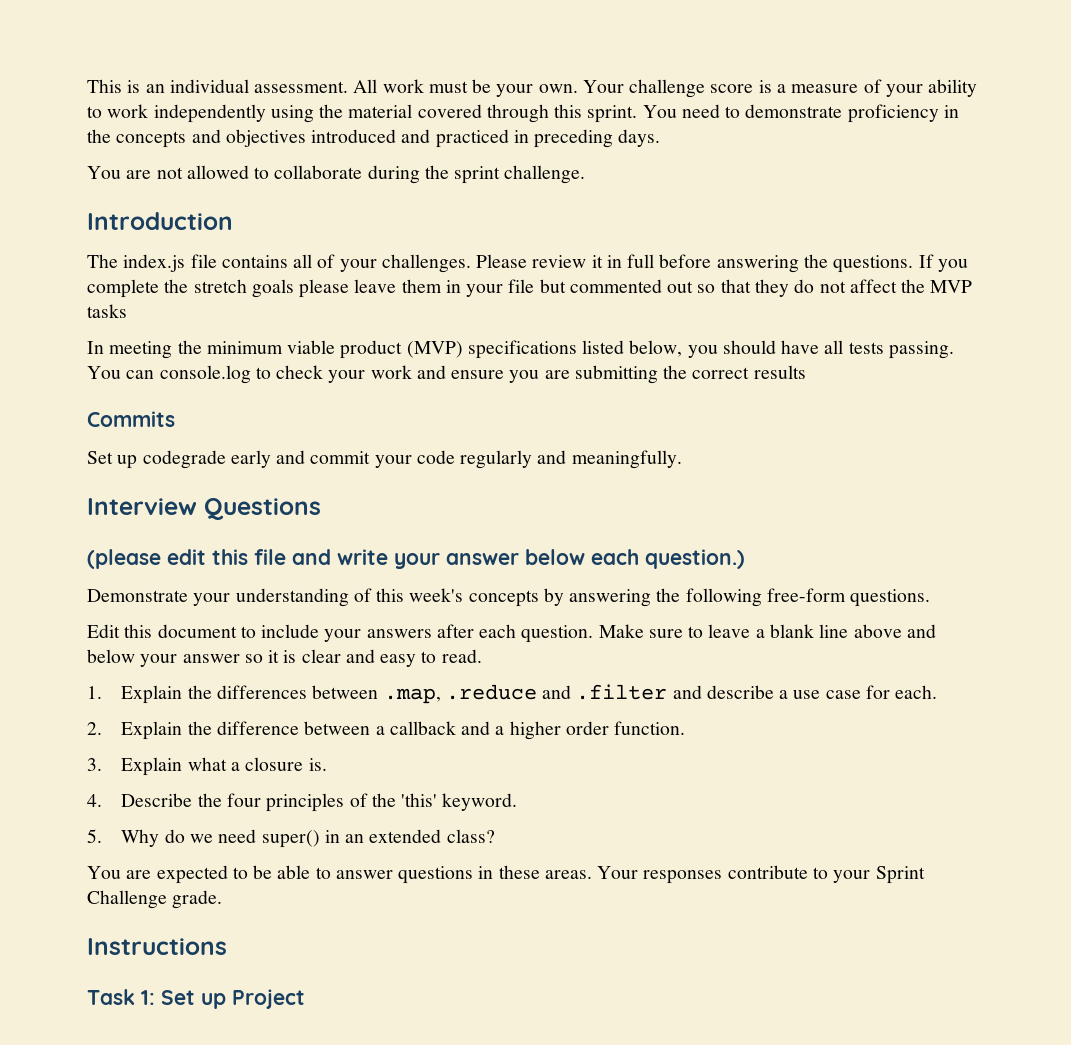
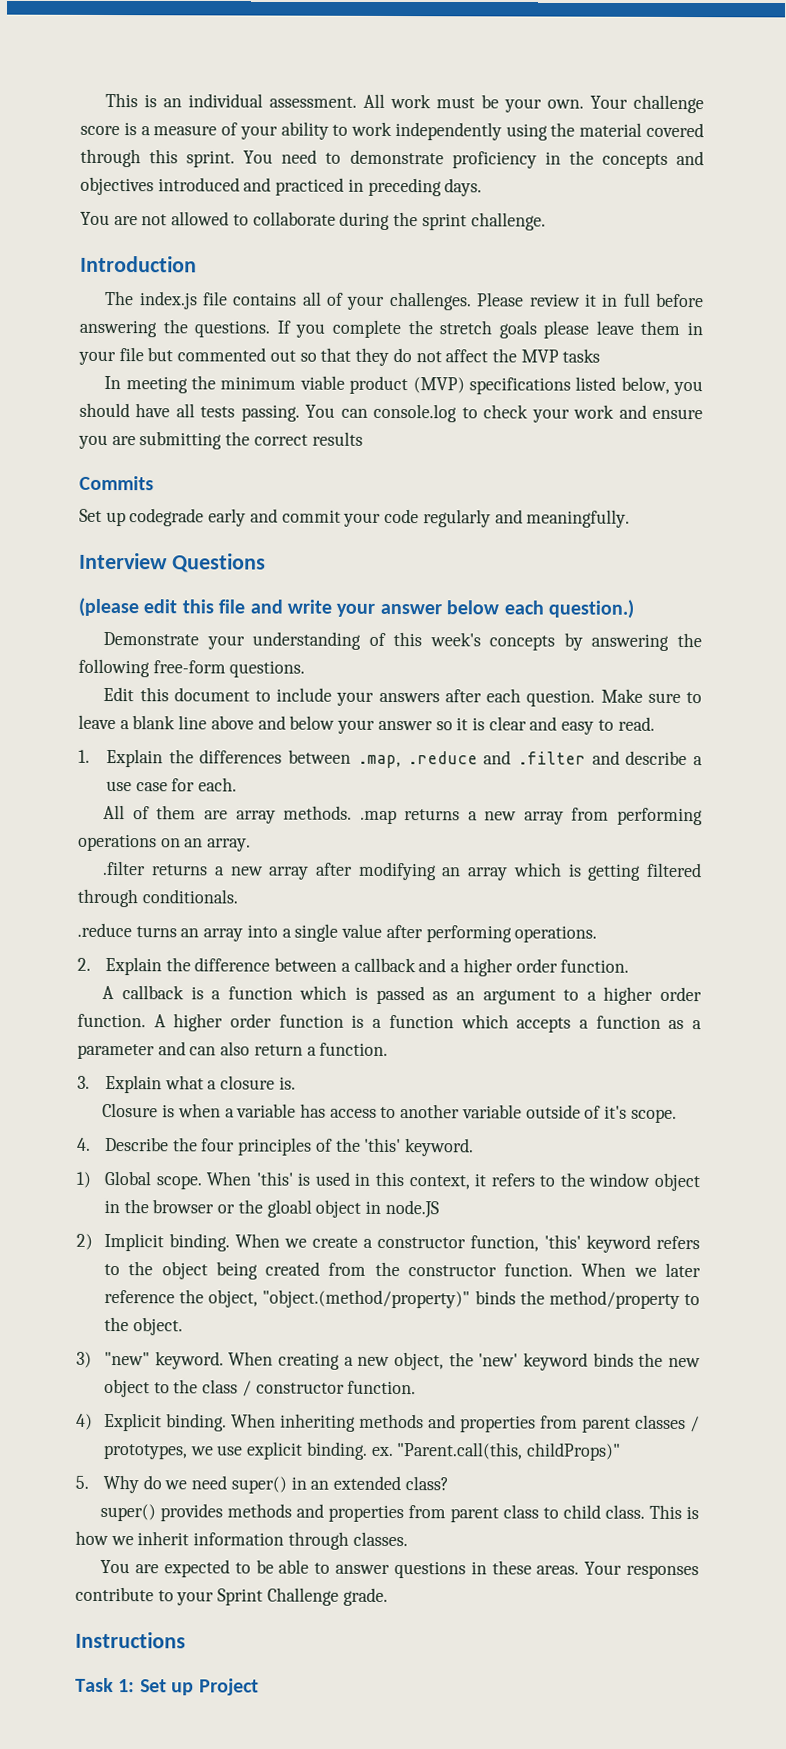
(938, 692) none -> [103,804,703,826] [78,833,252,852] [102,860,702,881] [77,888,238,908] [77,922,598,943] // All of them are array methods. .map returns a new array from performing operations on an array. // .filter returns a new array after modifying an array which is getting filtered through conditionals. // .reduce turns an array into a single value after performing operations.
(686, 728) none -> [102,985,702,1005] [77,1013,703,1033] [77,1041,389,1060] // A callback is a function which is passed as an argument to a higher order function. A higher order function is a function which accepts a function as a parameter and can also return a function.
(327, 764) none -> [102,1102,677,1123] // Closure is when a variable has access to another variable outside of it's scope.
(518, 802) none -> [76,1170,701,1192] [104,1199,439,1219] [76,1232,701,1253] [104,1261,701,1280] [104,1289,700,1310] [104,1316,183,1336] [76,1351,701,1371] [104,1378,417,1398] [76,1412,701,1433] [103,1441,622,1461] // 1) Global scope. When 'this' is used in this context, it refers to the window object in the browser or the gloabl object in node.JS // 2) Implicit binding. When we create a constructor function, 'this' keyword refers to the object being created from the constructor function. When we later reference the object, "object.(method/property)" binds the method/property to the object. // 3) "new" keyword. When creating a new object, the 'new' keyword binds the new object to the class / constructor function. // 4) Explicit binding. When inheriting methods and properties from parent classes / prototypes, we use explicit binding. ex. "Parent.call(this, childProps)"
(495, 836) none -> [100,1503,699,1523] [75,1530,408,1550] // super() provides methods and properties from parent class to child class. This is how we inherit information through classes.

